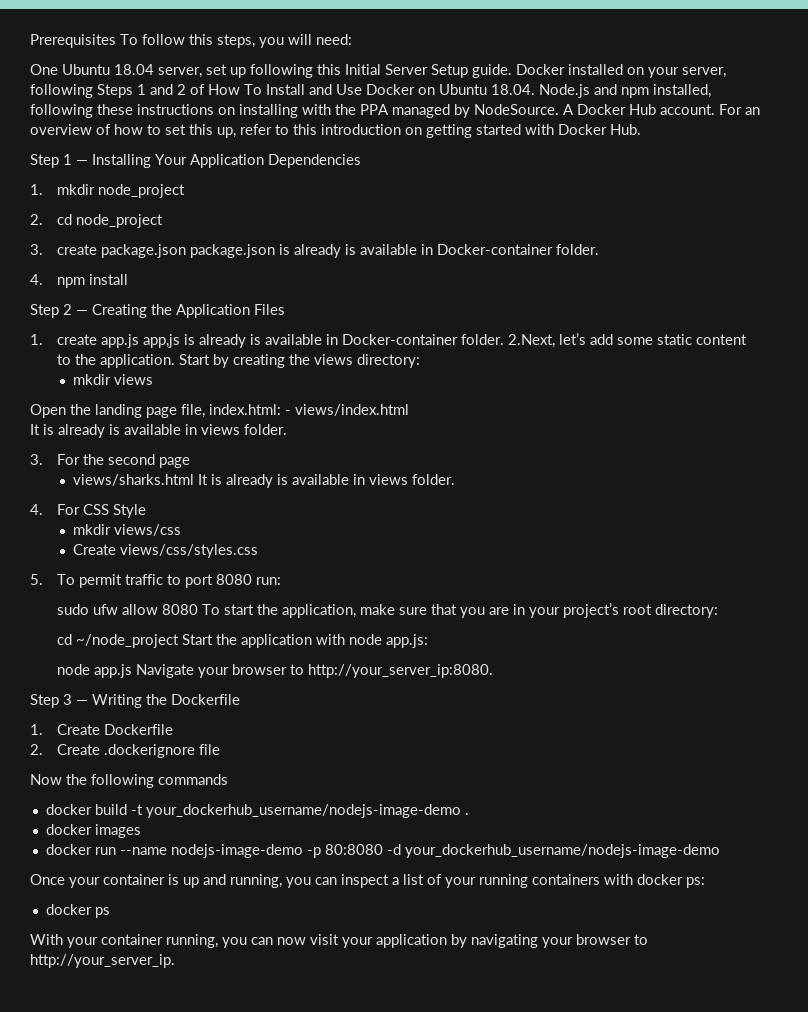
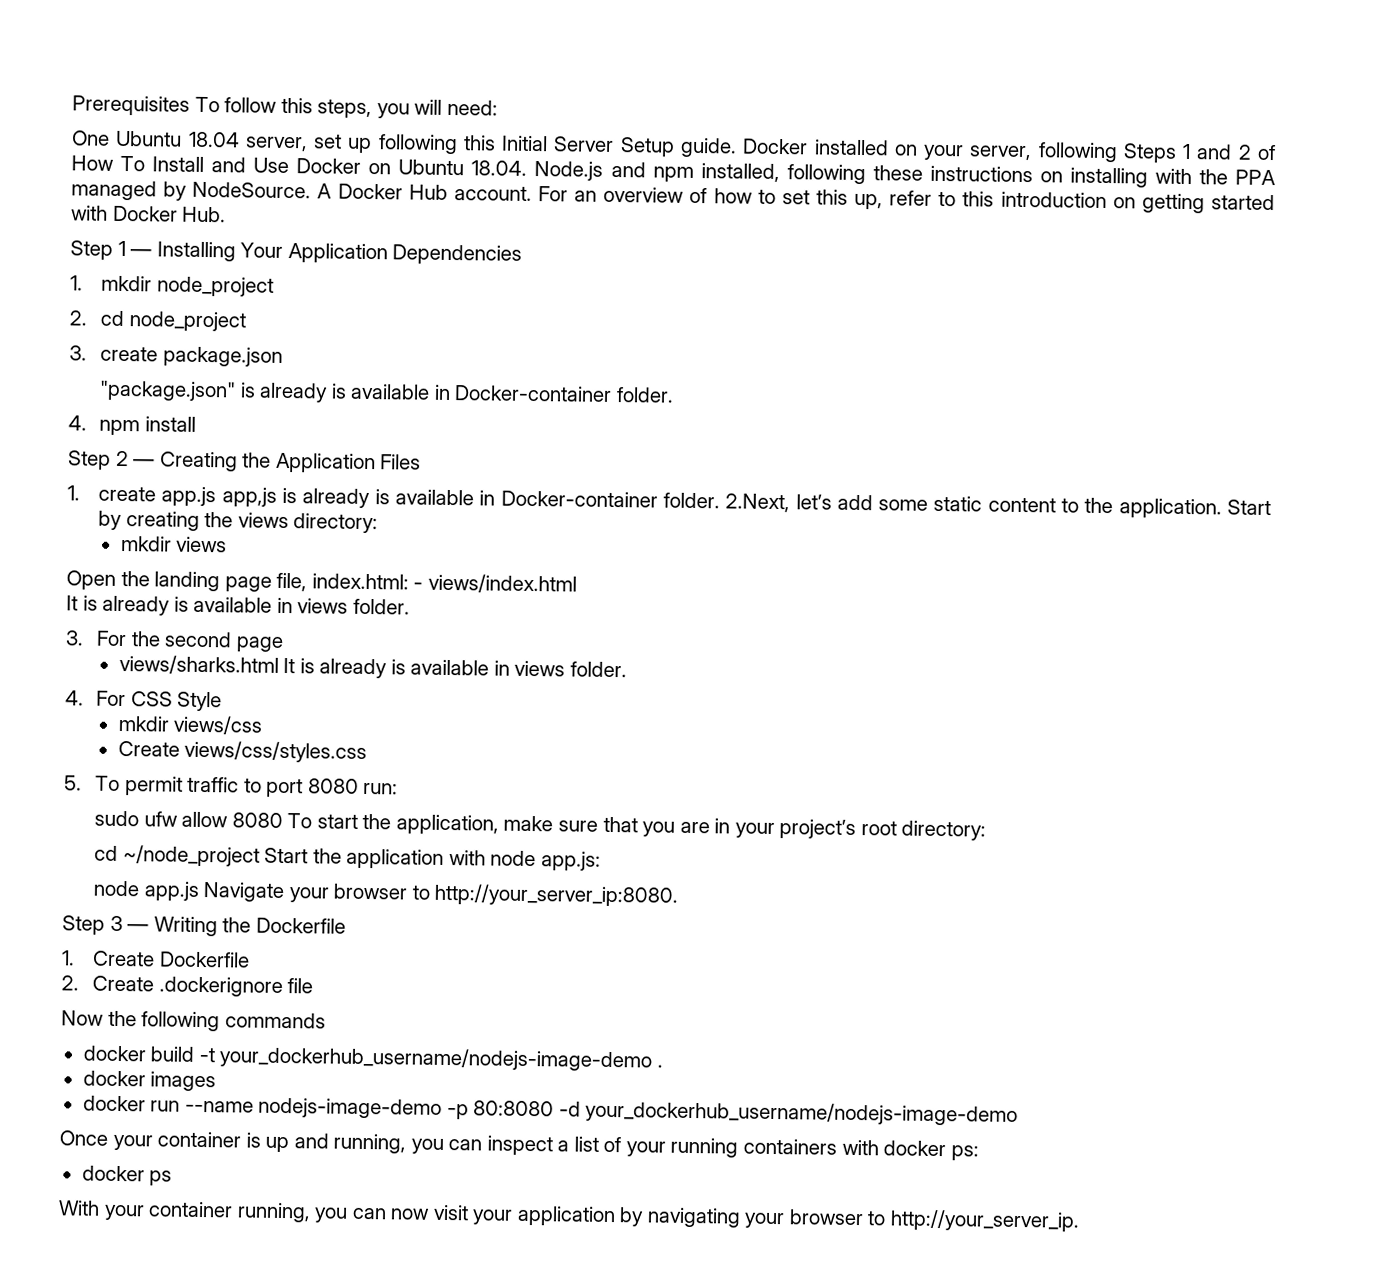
[189,244,275,258] package.json -> [99,380,237,402] // "package.json"

